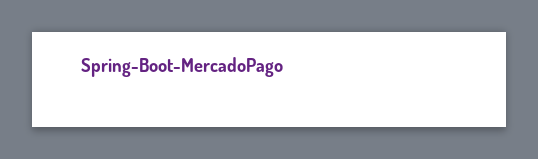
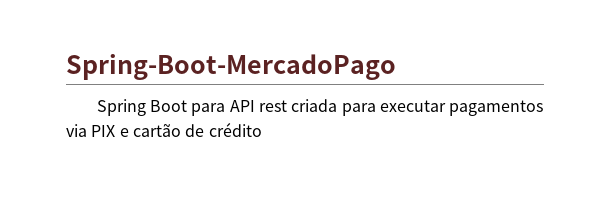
(283, 67) none -> [96,99,544,116] [66,122,262,137] // Spring Boot para API rest criada para executar pagamentos via PIX e cartão de crédito

